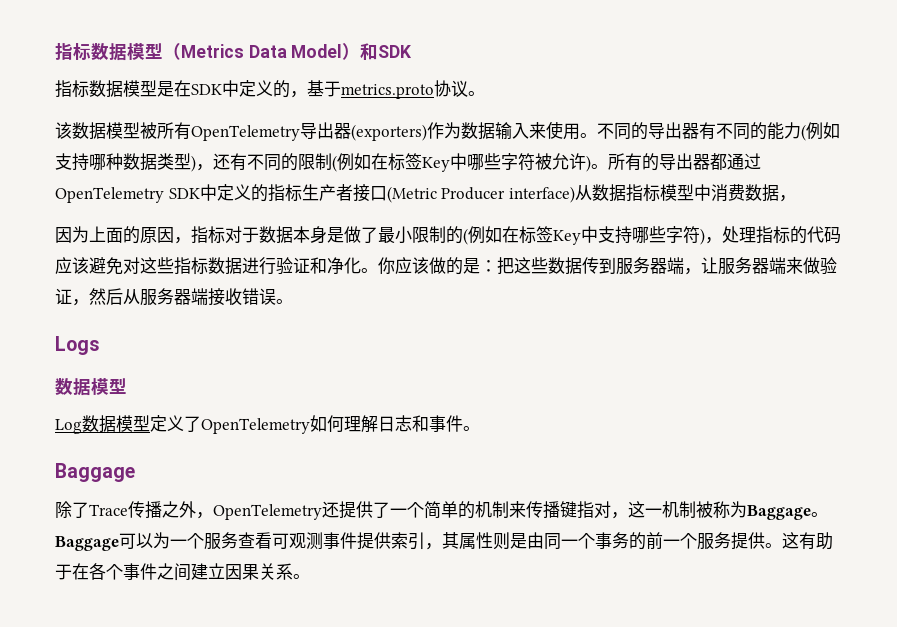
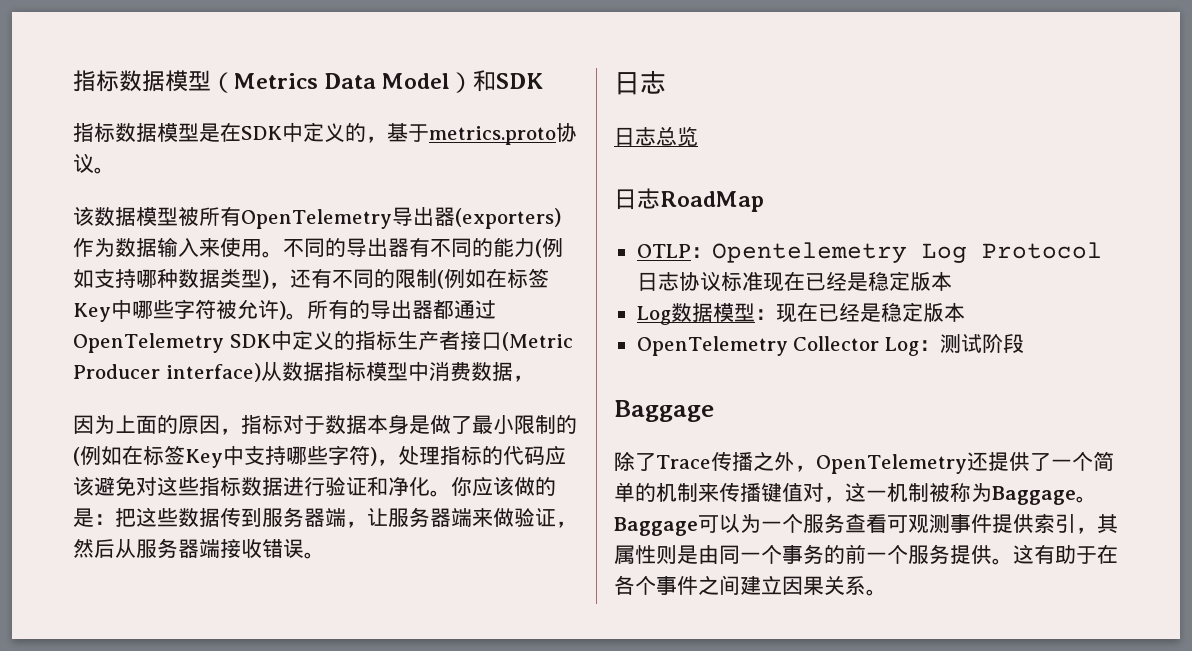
[55,336,99,355] [55,378,127,396] [55,415,480,434] Logs // 数据模型 // Log数据模型定义了OpenTelemetry如何理解日志和事件。 -> [614,70,666,95] [614,126,698,146] [614,188,764,212] [636,242,1102,263] [636,271,952,292] [636,302,965,325] [636,334,1024,356] 日志 // 日志总览 // 日志RoadMap // OTLP：Opentelemetry Log Protocol日志协议标准现在已经是稳定版本 // Log数据模型：现在已经是稳定版本 // OpenTelemetry Collector Log：测试阶段
[577,501,594,519] 指 -> [782,483,803,502] 值

